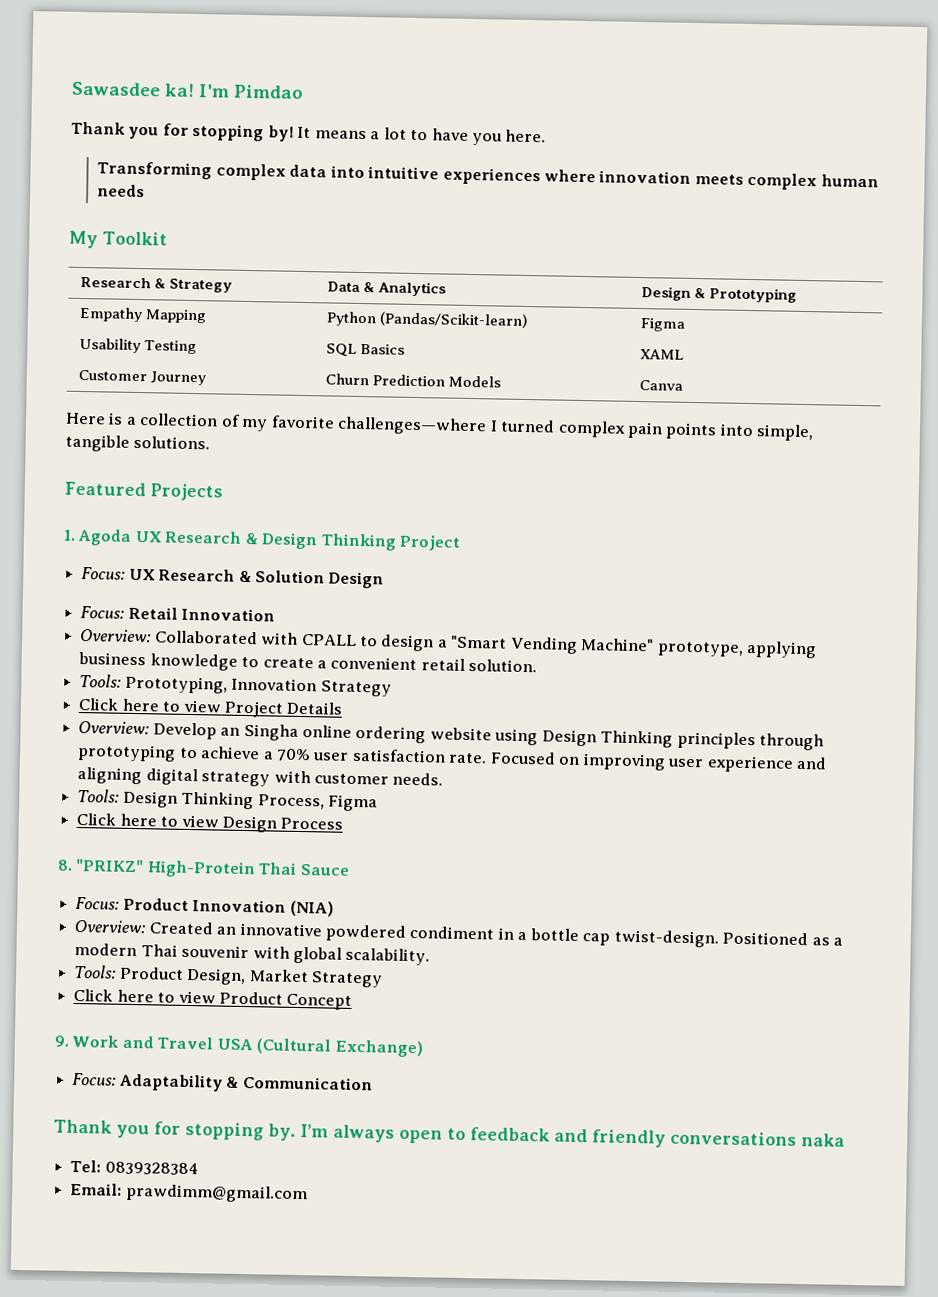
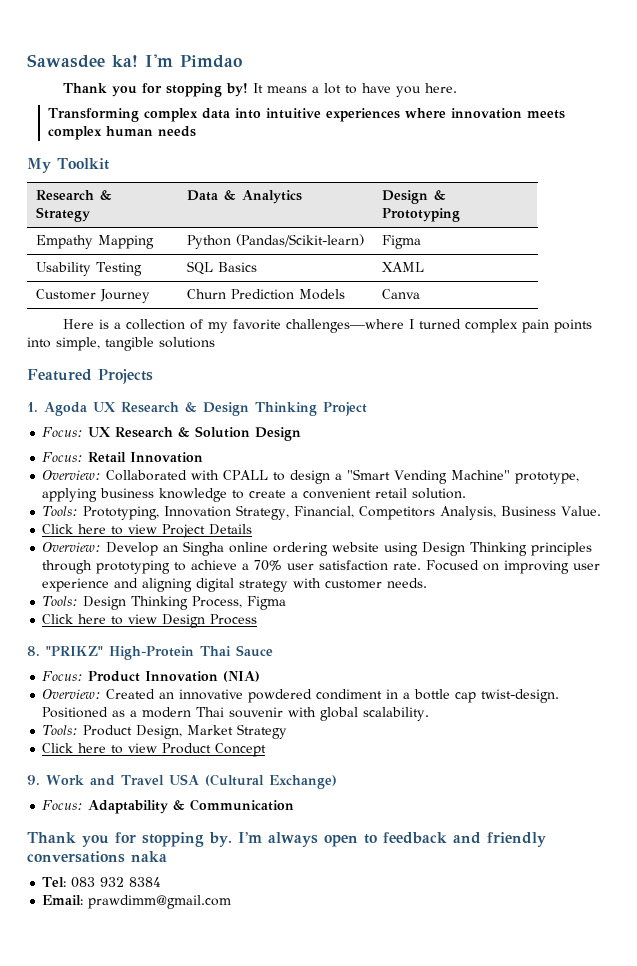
[133,435,211,450] solutions. -> [159,337,215,348] solutions
[320,680,392,697] Strategy -> [236,505,602,520] Strategy, Financial, Competitors Analysis, Business Value.
[104,1161,199,1176] 0839328384 -> [71,877,162,888] 083 932 8384

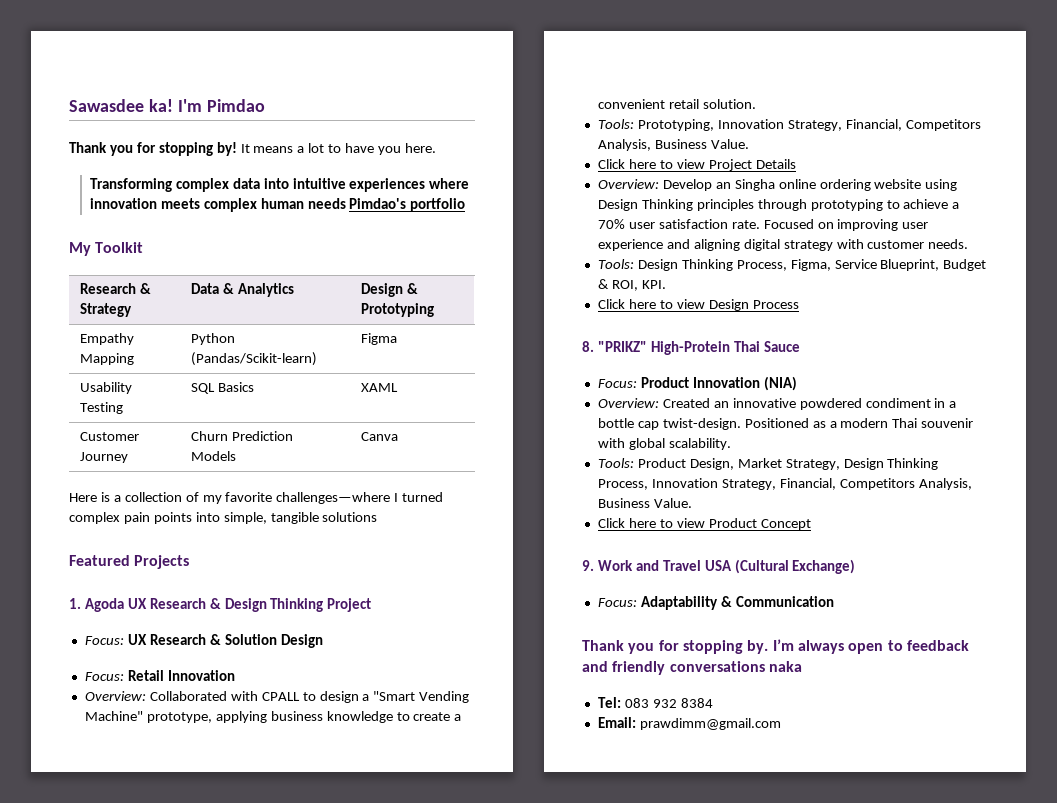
(197, 131) none -> [349,198,466,212] Pimdao's portfolio
[247,596,287,610] Figma -> [790,259,987,271] [597,279,666,291] Figma, Service Blueprint, Budget & ROI, KPI.
[237,724,288,739] Strategy -> [785,458,939,470] [597,478,972,490] [597,498,692,508] Strategy, Design Thinking Process, Innovation Strategy, Financial, Competitors Analysis, Business Value.

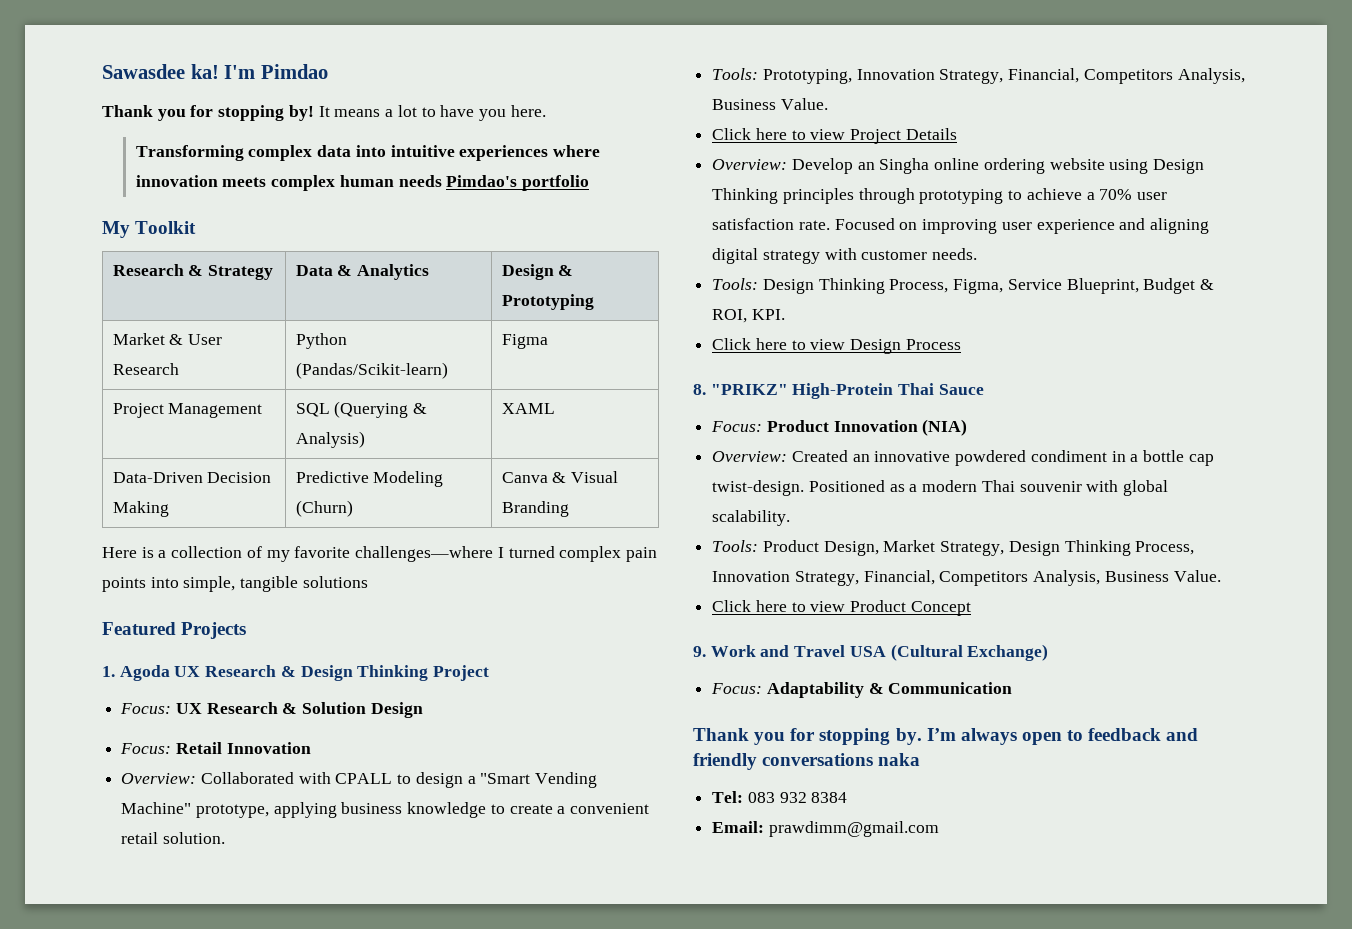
[80,333,135,345] [80,353,135,365] Empathy Mapping -> [112,333,222,345] [112,363,179,375] Market & User Research
[80,382,133,394] [80,402,124,414] Usability Testing -> [112,403,263,418] Project Management
[217,382,254,392] [361,383,399,392] [80,432,140,441] [80,452,129,463] [191,431,293,441] [191,451,237,461] [361,432,399,441] Basics | XAML // Customer Journey | Churn Prediction Models | Canva -> [334,401,427,418] [295,431,365,448] [501,403,555,414] [112,472,272,483] [112,501,169,517] [295,471,444,487] [295,500,353,517] [501,471,618,483] [501,501,569,517] (Querying & Analysis) | XAML // Data-Driven Decision Making | Predictive Modeling (Churn) | Canva & Visual Branding

